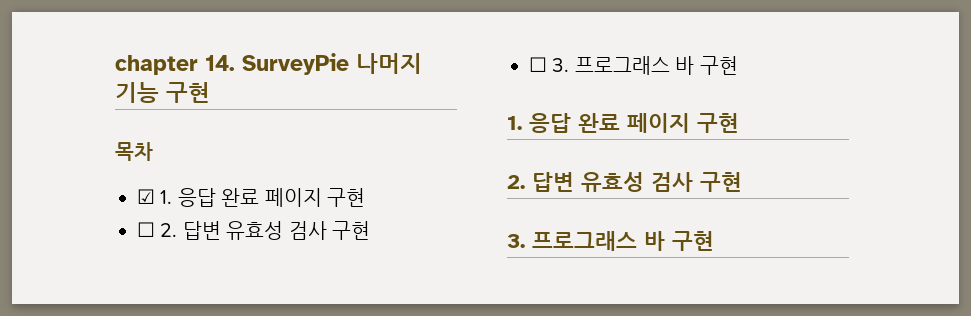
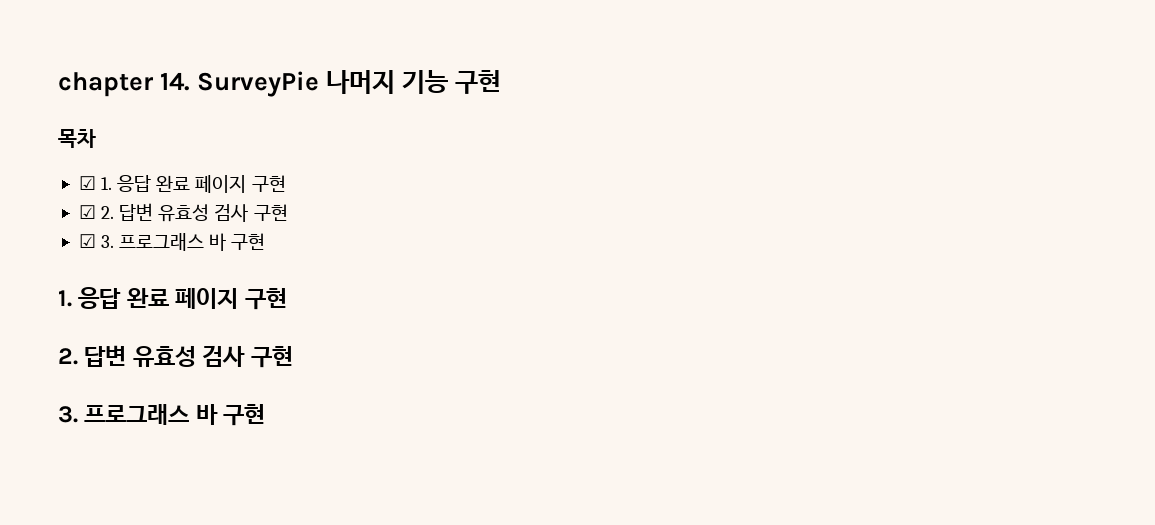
[137,221,370,240] [529,57,547,72] ☐ 2. 답변 유효성 검사 구현 // ☐ -> [78,203,288,222] [78,234,96,248] ☑ 2. 답변 유효성 검사 구현 // ☑

